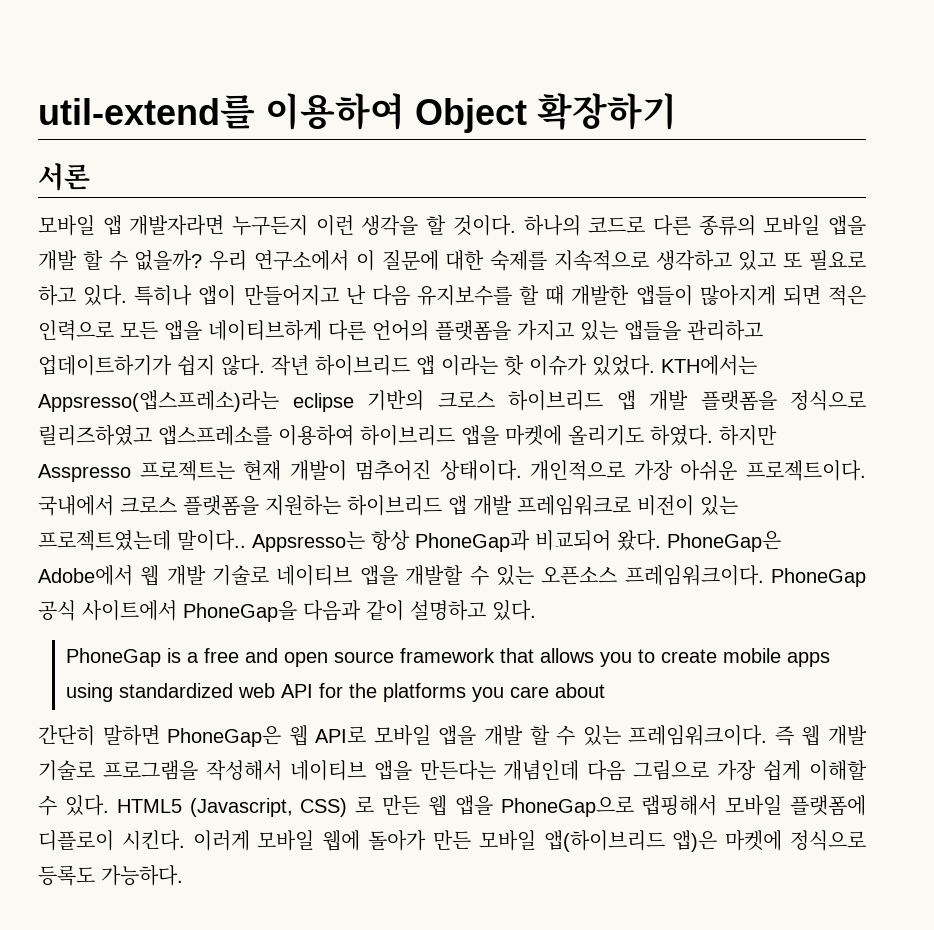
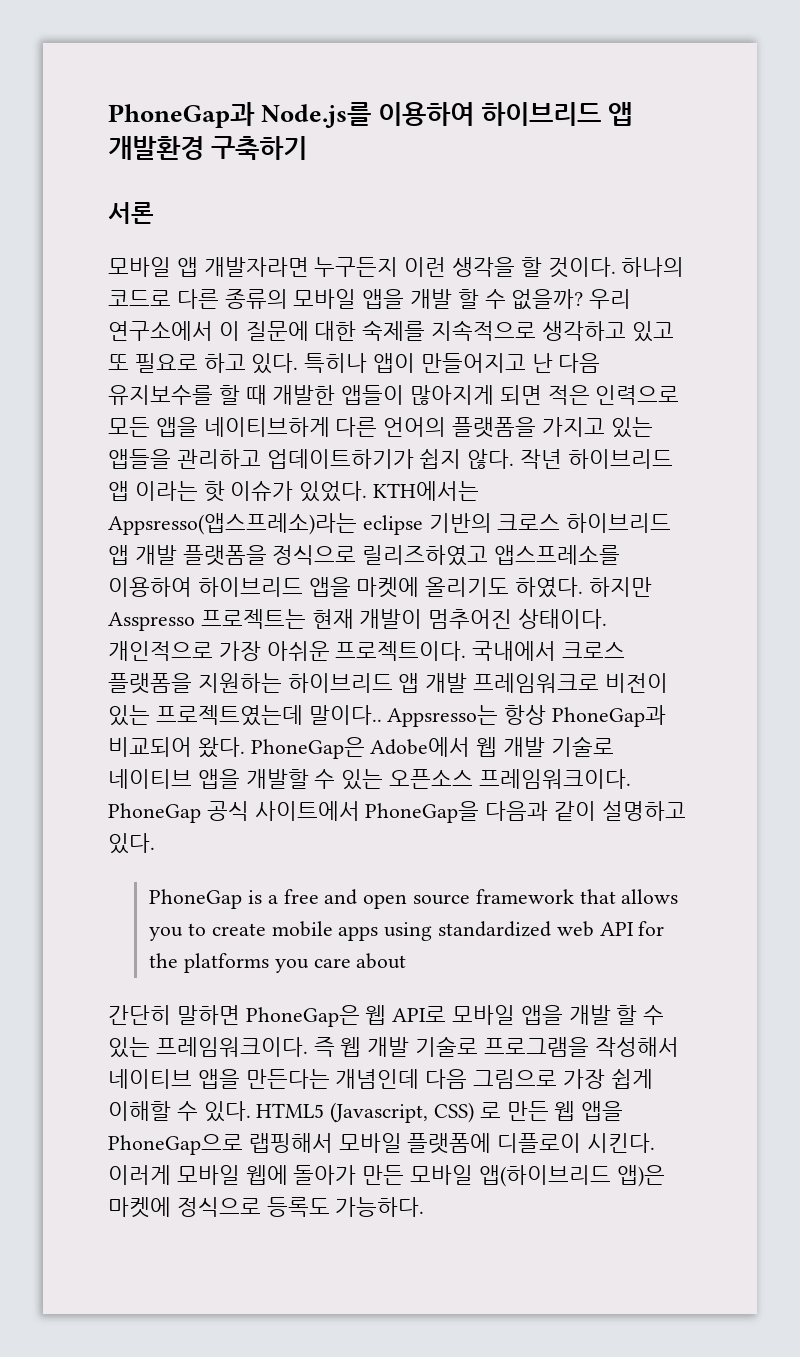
[38,93,677,133] util-extend를 이용하여 Object 확장하기 -> [108,102,633,128] [108,136,308,160] PhoneGap과 Node.js를 이용하여 하이브리드 앱 개발환경 구축하기

